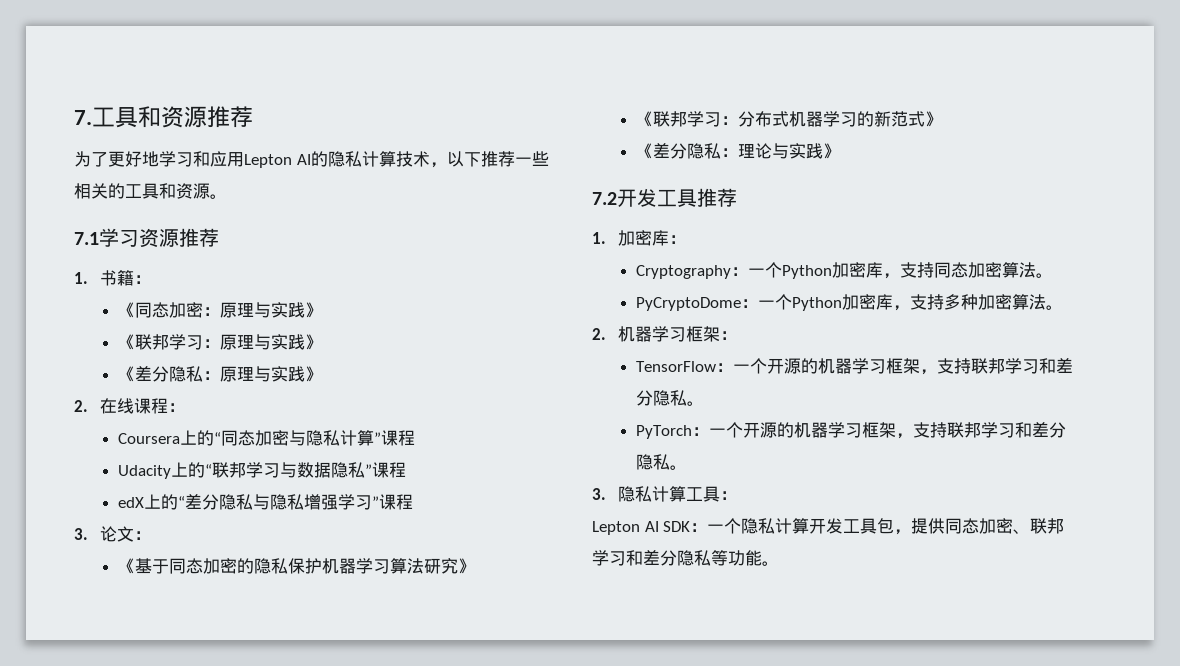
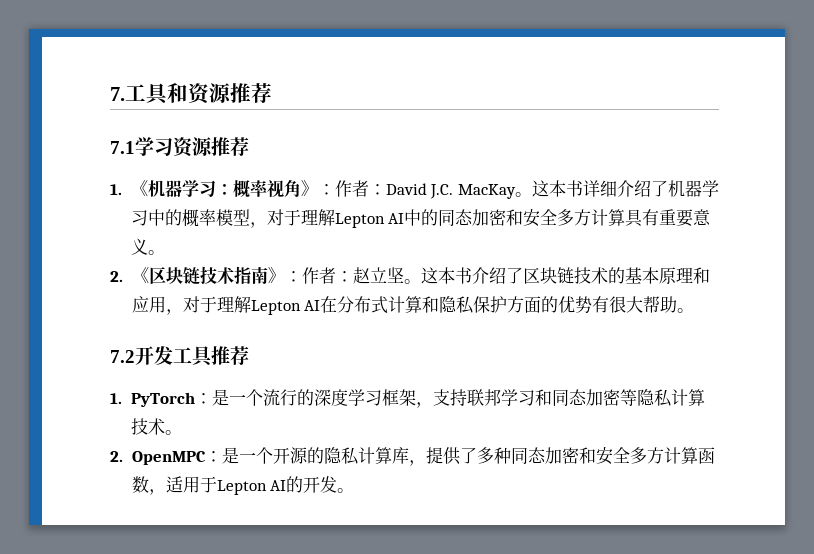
[74,151,549,168] [74,183,227,199] // 为了更好地学习和应用Lepton AI的隐私计算技术，以下推荐一些相关的工具和资源。 -> (272, 93) none
[99,270,151,286] [118,302,323,318] [118,334,323,350] [118,366,323,382] [74,398,185,414] [118,430,416,446] [118,462,407,479] [118,494,414,510] [74,526,151,542] [118,558,476,574] [636,111,943,127] [636,143,841,159] 书籍： // 《同态加密：原理与实践》 // 《联邦学习：原理与实践》 // 《差分隐私：原理与实践》 // 2.在线课程： // Coursera上的“同态加密与隐私计算”课程 // Udacity上的“联邦学习与数据隐私”课程 // edX上的“差分隐私与隐私增强学习”课程 // 3.论文： // 《基于同态加密的隐私保护机器学习算法研究》 // 《联邦学习：分布式机器学习的新范式》 // 《差分隐私：理论与实践》 -> [130,180,719,199] [130,209,712,228] [130,238,165,255] [110,266,710,284] [131,296,695,315] 《机器学习：概率视角》：作者：David J.C. MacKay。这本书详细介绍了机器学习中的概率模型，对于理解Lepton AI中的同态加密和安全多方计算具有重要意义。 // 2.《区块链技术指南》：作者：赵立坚。这本书介绍了区块链技术的基本原理和应用，对于理解Lepton AI在分布式计算和隐私保护方面的优势有很大帮助。
[617,230,686,246] [636,262,1054,279] [636,294,1064,311] [592,326,737,342] [636,358,1074,375] [636,390,705,406] [636,422,1067,439] [636,454,688,470] [592,486,737,502] [592,518,1065,535] [592,550,762,566] 加密库： // Cryptography：一个Python加密库，支持同态加密算法。 // PyCryptoDome：一个Python加密库，支持多种加密算法。 // 2.机器学习框架： // TensorFlow：一个开源的机器学习框架，支持联邦学习和差分隐私。 // PyTorch：一个开源的机器学习框架，支持联邦学习和差分隐私。 // 3.隐私计算工具： // Lepton AI SDK：一个隐私计算开发工具包，提供同态加密、联邦学习和差分隐私等功能 -> [130,389,705,408] [130,418,182,435] [110,447,715,466] [131,476,338,495] PyTorch：是一个流行的深度学习框架，支持联邦学习和同态加密等隐私计算技术。 // 2. OpenMPC：是一个开源的隐私计算库，提供了多种同态加密和安全多方计算函数，适用于Lepton AI的开发

